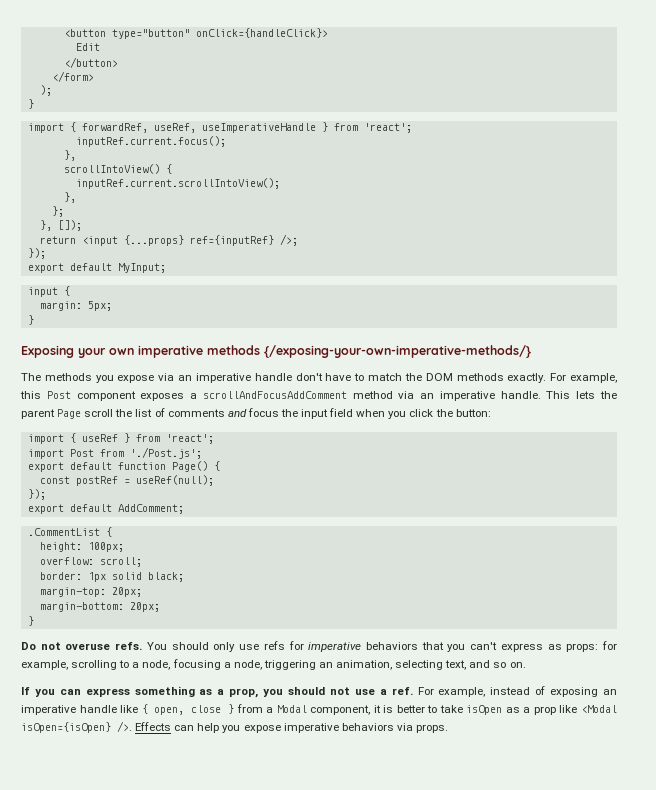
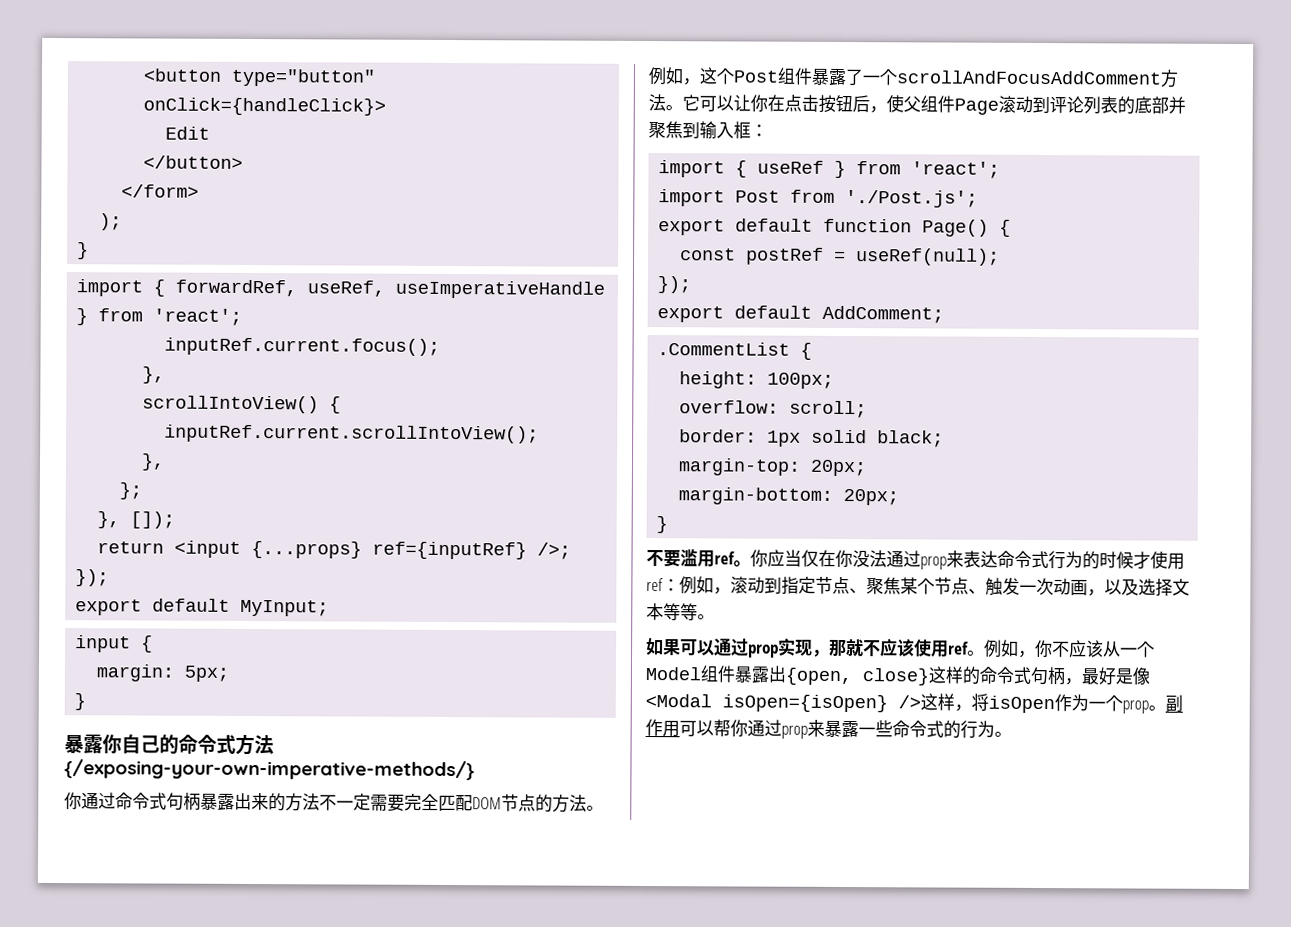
[21,345,531,358] [21,373,617,383] [20,391,617,401] [21,408,491,419] Exposing your own imperative methods {/exposing-your-own-imperative-methods/} // The methods you expose via an imperative handle don't have to match the DOM methods exactly. For example, this Post component exposes a scrollAndFocusAddComment method via an imperative handle. This lets the parent Page scroll the list of comments and focus the input field when you click the button: -> [64,733,274,756] [64,759,475,781] [64,792,604,813] [648,67,1179,88] [648,94,1186,115] [648,121,768,140] 暴露你自己的命令式方法{/exposing-your-own-imperative-methods/} // 你通过命令式句柄暴露出来的方法不一定需要完全匹配DOM节点的方法。例如，这个Post组件暴露了一个scrollAndFocusAddComment方法。它可以让你在点击按钮后，使父组件Page滚动到评论列表的底部并聚焦到输入框：
[21,641,617,652] [21,659,526,670] [21,686,618,698] [21,704,617,715] [21,721,448,733] Do not overuse refs. You should only use refs for imperative behaviors that you can't express as props: for example, scrolling to a node, focusing a node, triggering an animation, selecting text, and so on. // If you can express something as a prop, you should not use a ref. For example, instead of exposing an imperative handle like { open, close } from a Modal component, it is better to take isOpen as a prop like <Modal isOpen={isOpen} />. Effects can help you expose imperative behaviors via props. -> [646,548,1185,570] [646,576,1190,597] [646,603,715,621] [646,637,1155,658] [645,665,1150,686] [645,693,1183,714] [645,719,1012,739] 不要滥用ref。你应当仅在你没法通过prop来表达命令式行为的时候才使用ref：例如，滚动到指定节点、聚焦某个节点、触发一次动画，以及选择文本等等。 // 如果可以通过prop实现，那就不应该使用ref。例如，你不应该从一个Model组件暴露出{open, close}这样的命令式句柄，最好是像<Modal isOpen={isOpen} />这样，将isOpen作为一个prop。副作用可以帮你通过prop来暴露一些命令式的行为。

